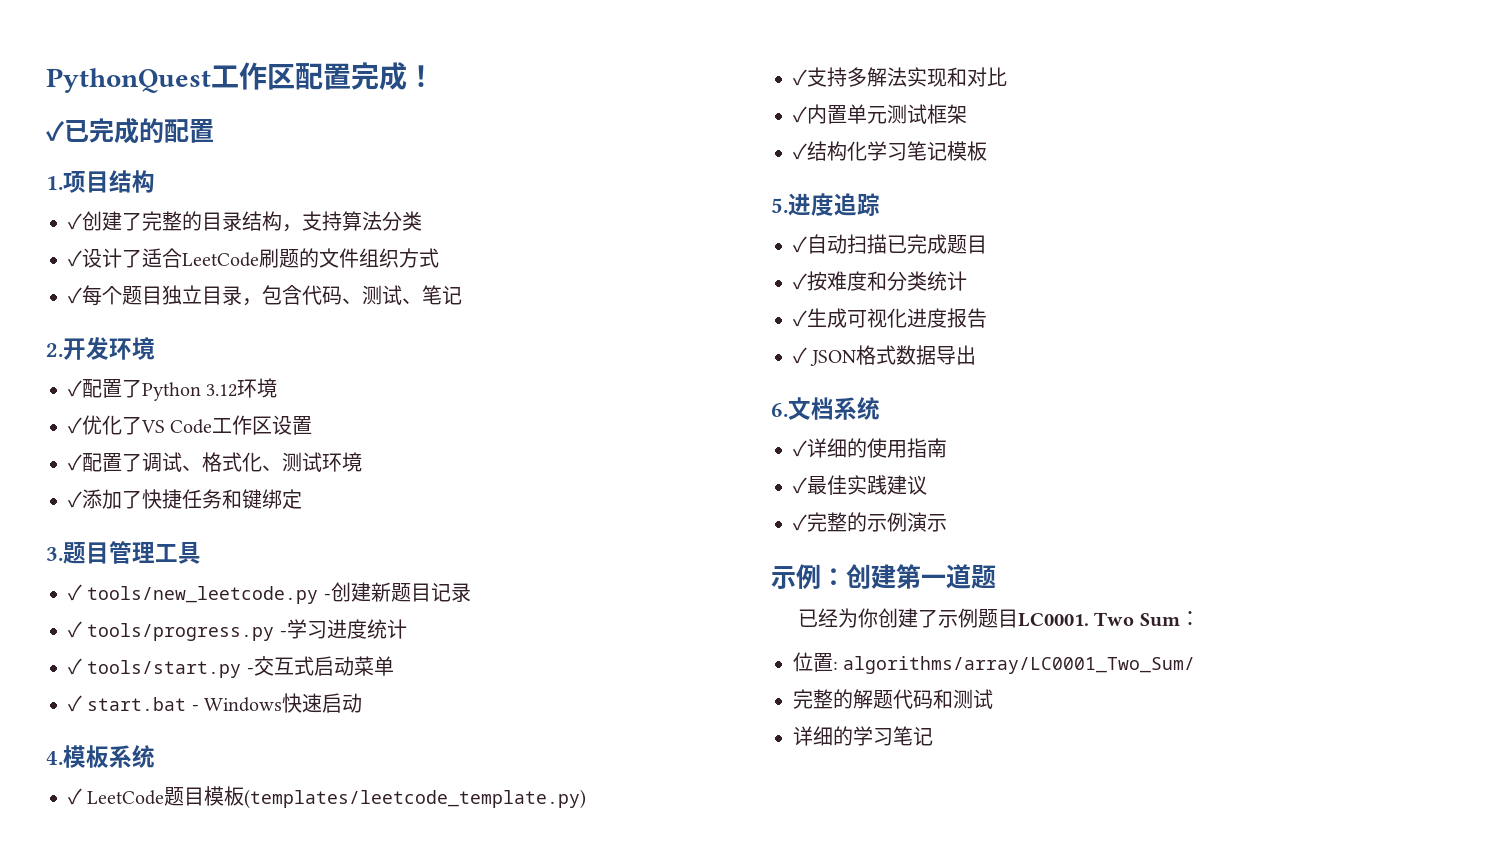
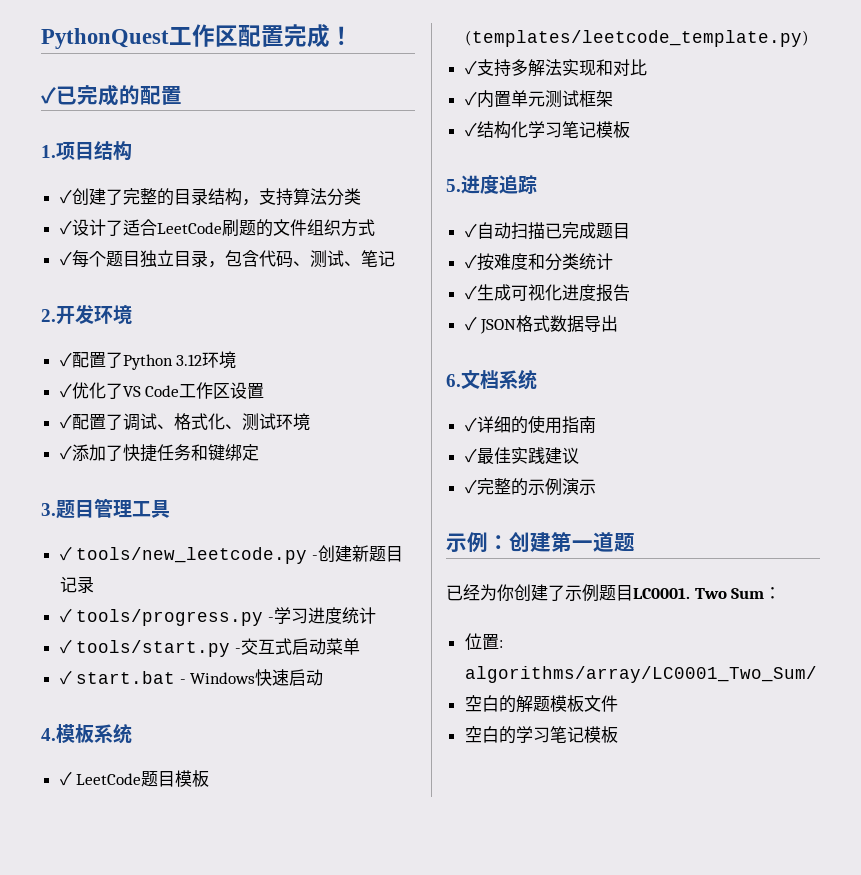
[793,689,993,709] [793,726,833,746] 完整的解题代码和测试 // 详细 -> [464,695,618,713] [464,726,499,743] 空白的解题模板文件 // 空白
(933, 736) none -> [583,726,618,743] 模板

